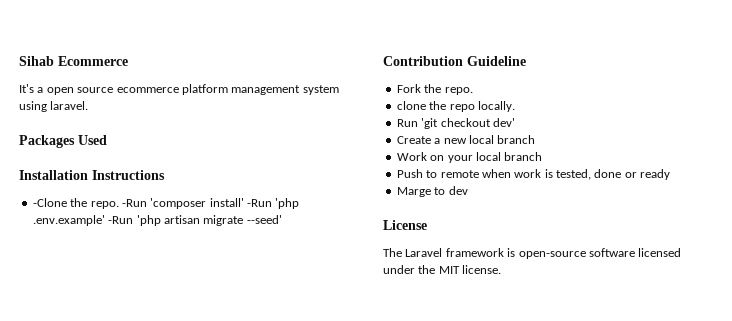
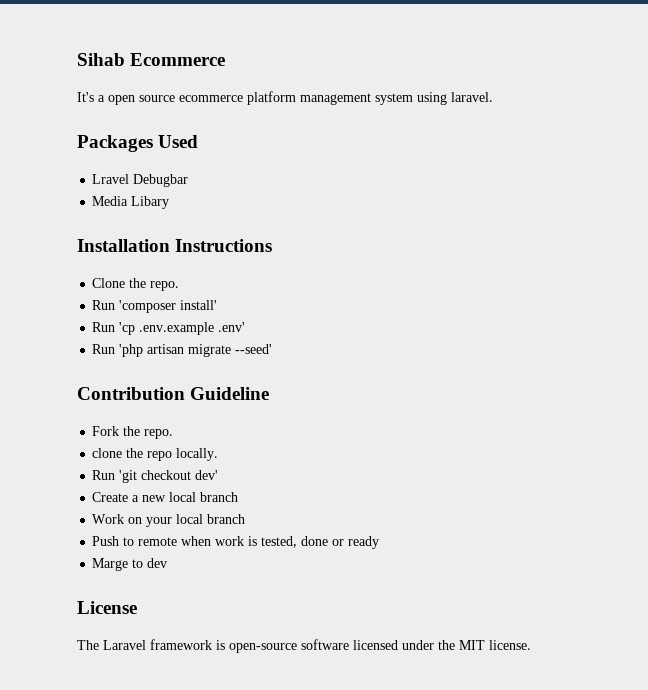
(107, 140) none -> [92,174,189,187] [92,196,170,209] // Lravel Debugbar // Media Libary
[32,198,147,209] -Clone the repo. -Run -> [92,278,180,291] [92,300,116,310] Clone the repo. // Run
[247,198,300,209] [32,215,134,226] -Run 'php .env.example' -Run -> [92,322,246,335] [92,344,116,354] // Run 'cp .env.example .env' // Run

